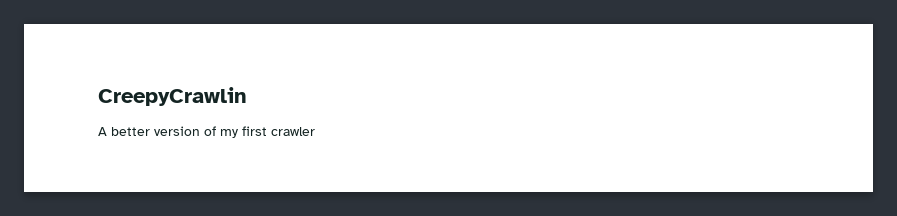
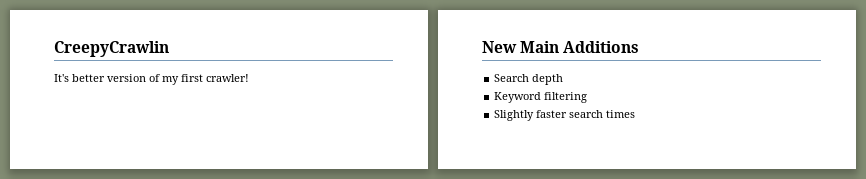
[98,127,107,136] A -> [54,74,69,82] It's
[271,127,315,136] crawler -> [206,74,249,82] [482,41,640,53] [494,74,564,85] [494,92,588,103] [494,110,636,121] crawler! // New Main Additions // Search depth // Keyword filtering // Slightly faster search times

